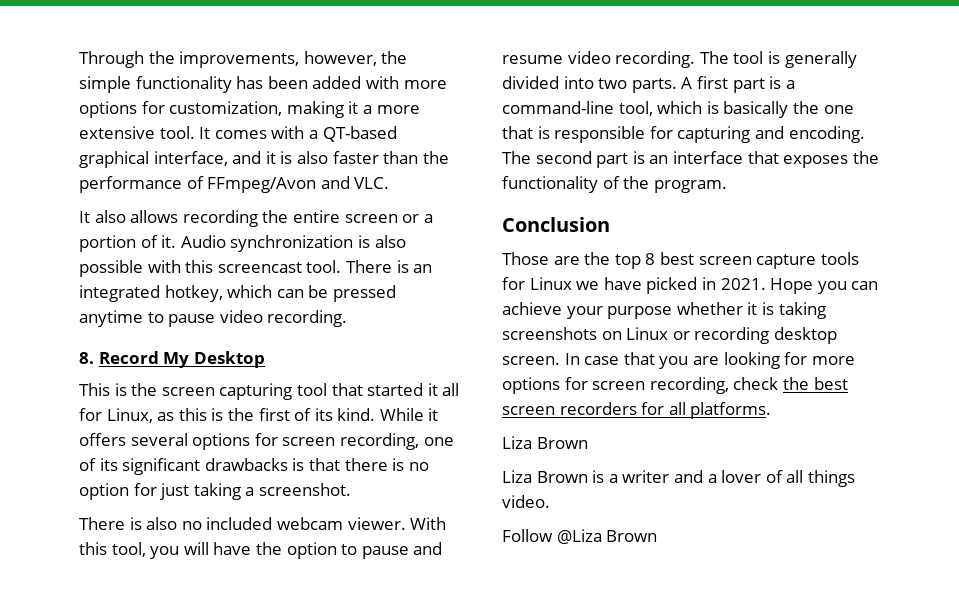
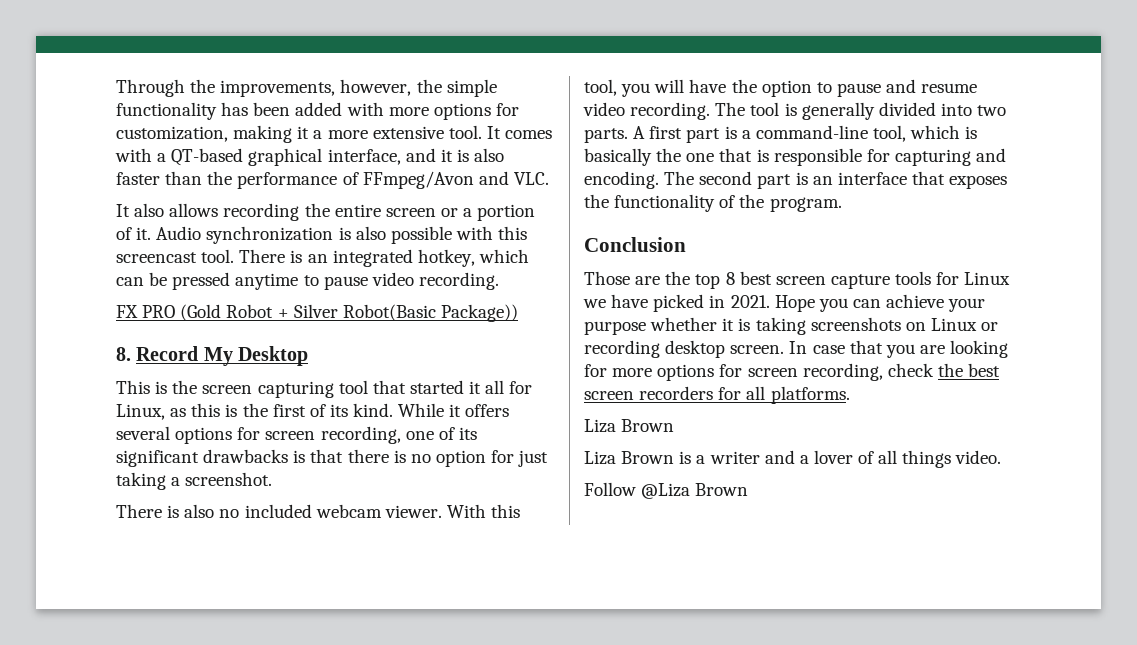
(348, 318) none -> [116,304,518,322] // FX PRO (Gold Robot + Silver Robot(Basic Package))

